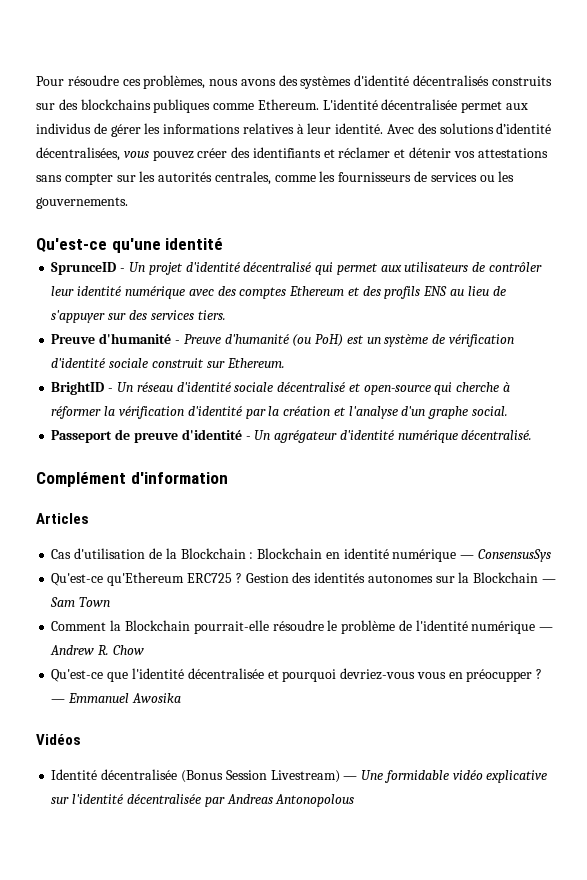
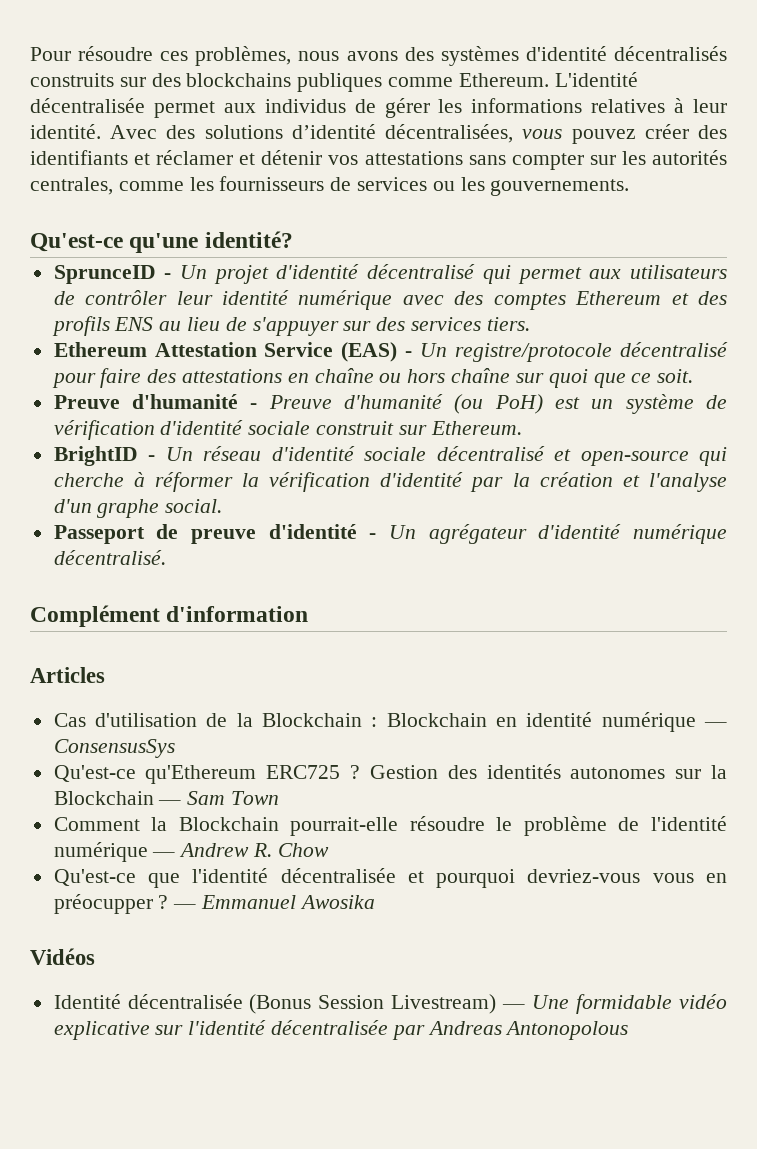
[165,238,224,250] identité -> [204,231,293,248] identité?
(226, 315) none -> [53,342,728,362] [51,368,694,388] // Ethereum Attestation Service (EAS) - Un registre/protocole décentralisé pour faire des attestations en chaîne ou hors chaîne sur quoi que ce soit.

